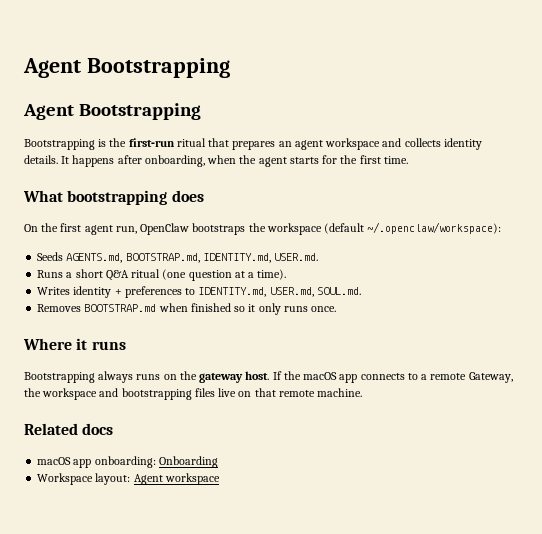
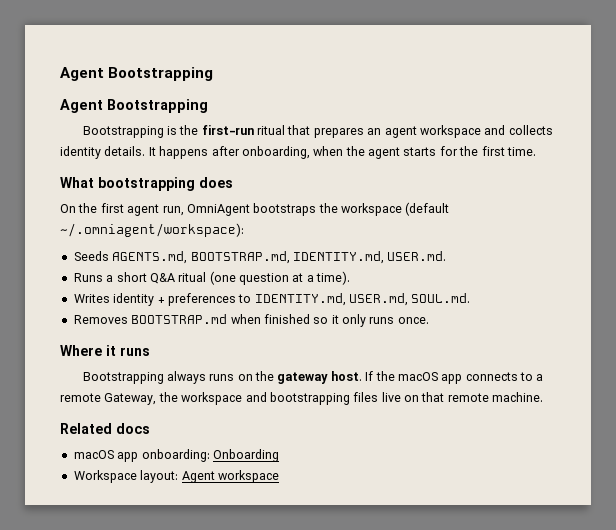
[140,223,190,235] OpenClaw -> [186,204,250,216] OmniAgent
[367,222,502,234] ~/.openclaw/workspace): -> [60,223,244,237] ~/.omniagent/workspace):

